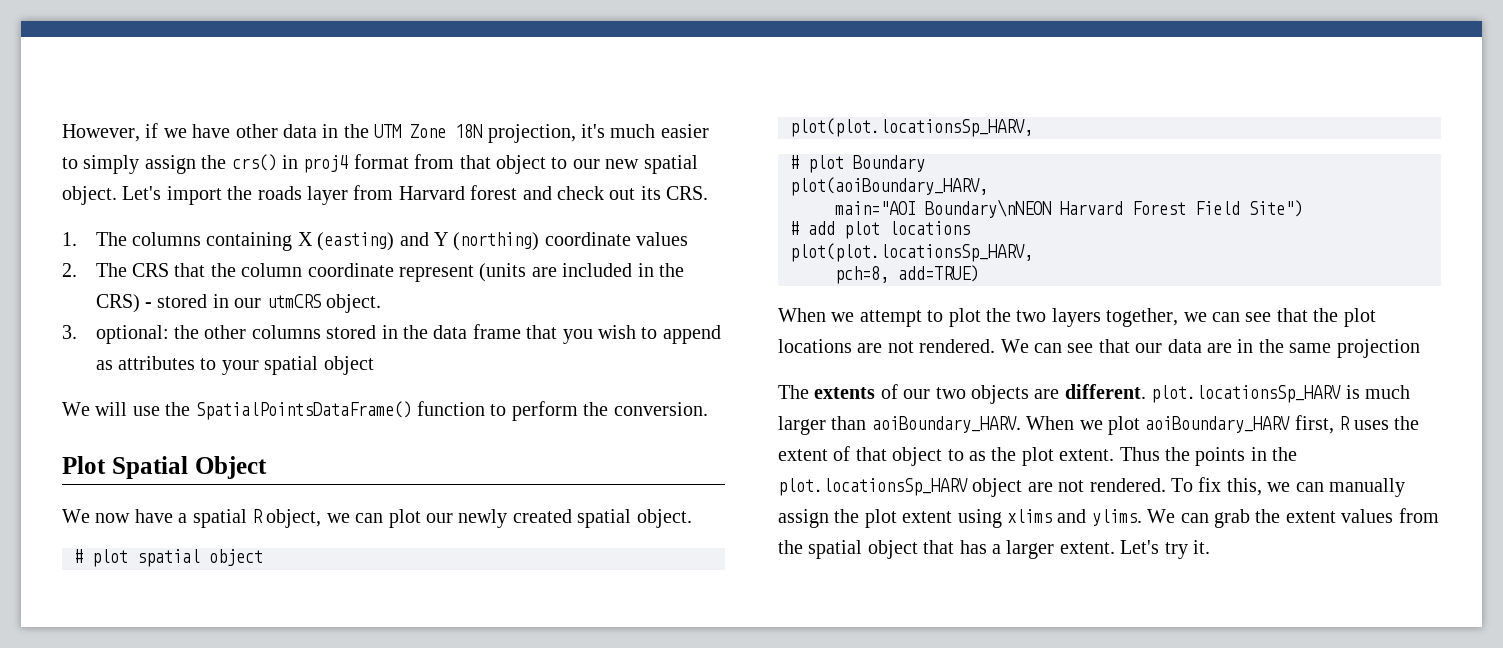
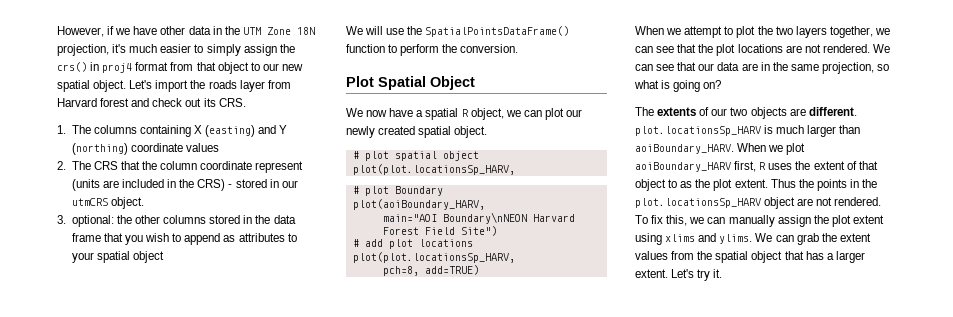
[1336,339,1420,358] projection -> [821,62,890,74] [634,80,722,92] projection, so what is going on?

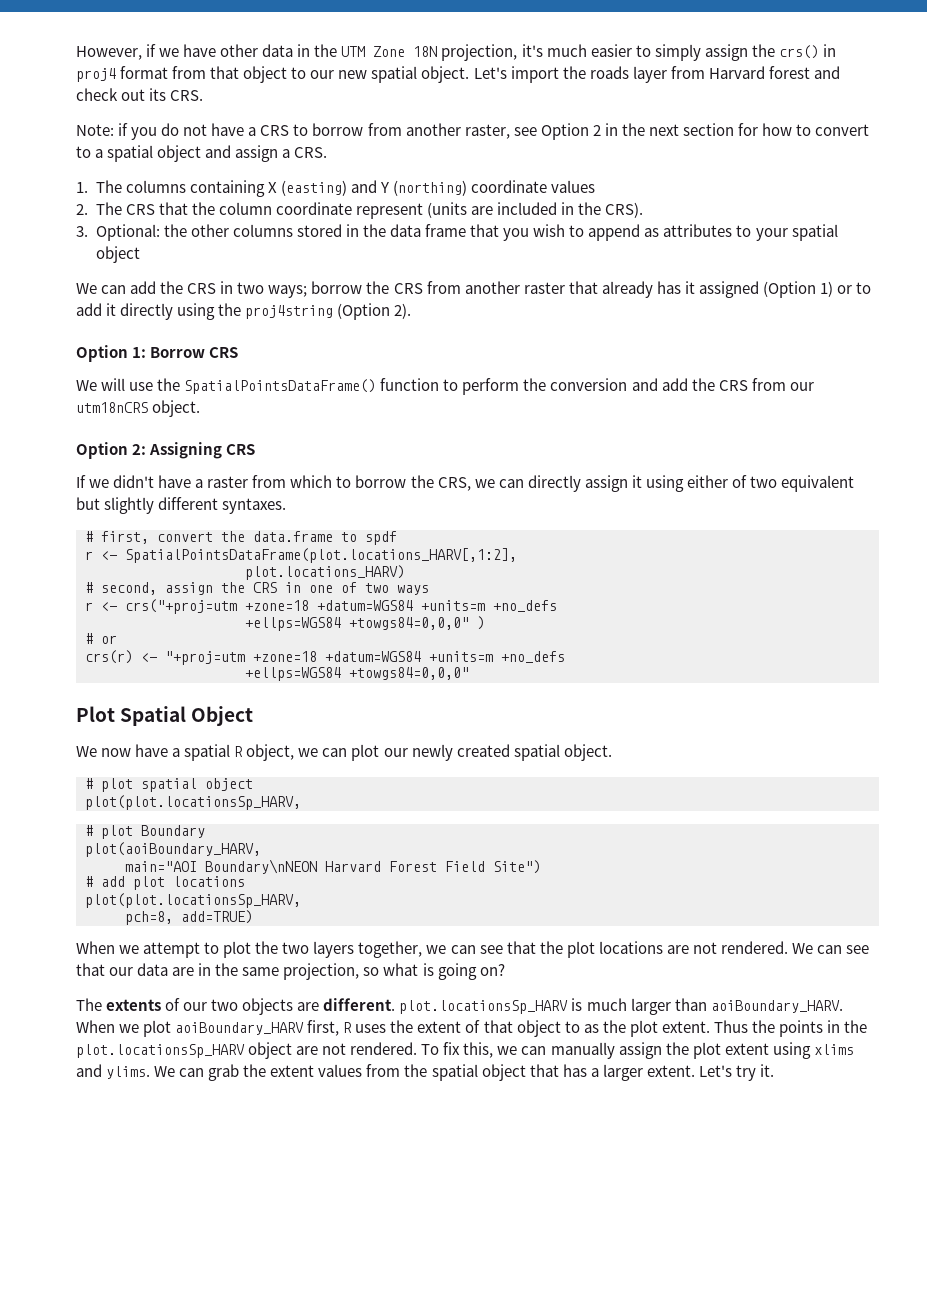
(246, 102) none -> [76,123,870,140] [76,145,328,162] // Note: if you do not have a CRS to borrow from another raster, see Option 2 in the next section for how to convert to a spatial object and assign a CRS.
[197,179,298,191] [71,197,144,209] CRS) - stored in our utmCRS object. -> [605,202,644,218] CRS).
[71,215,114,227] optional: -> [95,224,160,241] Optional:
(164, 257) none -> [76,281,872,298] [76,303,412,320] [76,345,239,362] // We can add the CRS in two ways; borrow the CRS from another raster that already has it assigned (Option 1) or to add it directly using the proj4string (Option 2). // Option 1: Borrow CRS
[460,44,519,53] conversion. -> [550,378,814,391] [76,400,201,417] [76,442,256,459] [76,475,855,492] [76,497,287,514] [85,531,397,545] [85,548,517,563] [245,565,405,580] [85,582,429,595] [85,599,557,614] [245,616,485,631] [85,633,117,644] [85,650,565,665] [245,667,469,681] conversion and add the CRS from our utm18nCRS object. // Option 2: Assigning CRS // If we didn't have a raster from which to borrow the CRS, we can directly assign it using either of two equivalent but slightly different syntaxes. // # first, convert the data.frame to spdf // r <- SpatialPointsDataFrame(plot.locations_HARV[,1:2], // plot.locations_HARV) // # second, assign the CRS in one of two ways // r <- crs("+proj=utm +zone=18 +datum=WGS84 +units=m +no_defs // +ellps=WGS84 +towgs84=0,0,0" ) // # or // crs(r) <- "+proj=utm +zone=18 +datum=WGS84 +units=m +no_defs // +ellps=WGS84 +towgs84=0,0,0"

